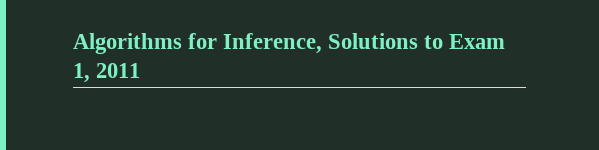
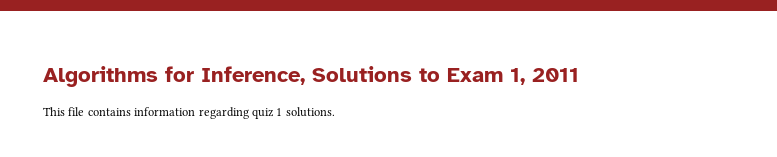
(141, 70) none -> [43,107,335,119] // This file contains information regarding quiz 1 solutions.

